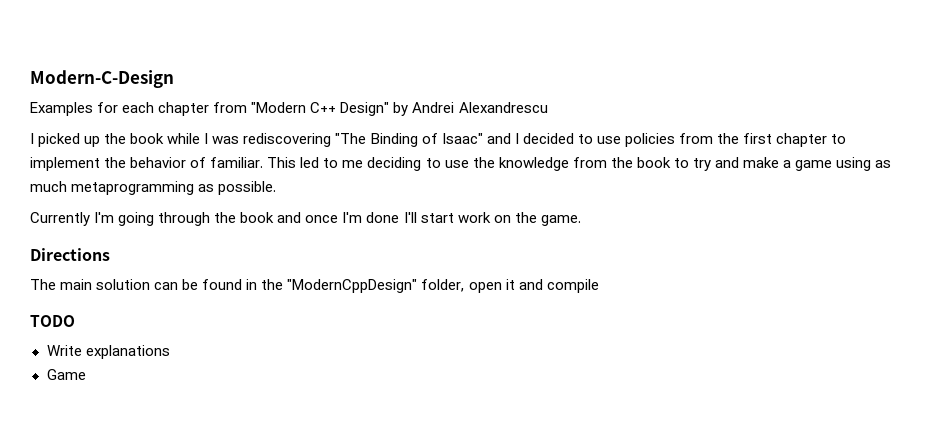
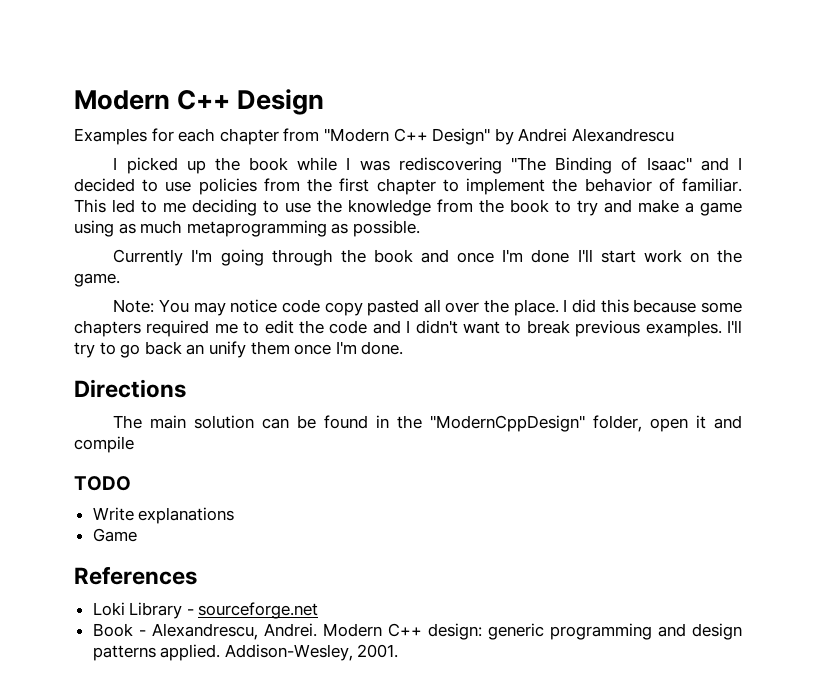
[30,70,174,88] Modern-C-Design -> [74,89,325,115] Modern C++ Design
(581, 220) none -> [113,299,742,316] [74,320,742,337] [74,341,404,358] // Note: You may notice code copy pasted all over the place. I did this because some chapters required me to edit the code and I didn't want to break previous examples. I'll try to go back an unify them once I'm done.
(86, 374) none -> [74,566,197,585] [92,602,319,619] [92,623,742,640] [92,644,399,661] // References // Loki Library - sourceforge.net // Book - Alexandrescu, Andrei. Modern C++ design: generic programming and design patterns applied. Addison-Wesley, 2001.

